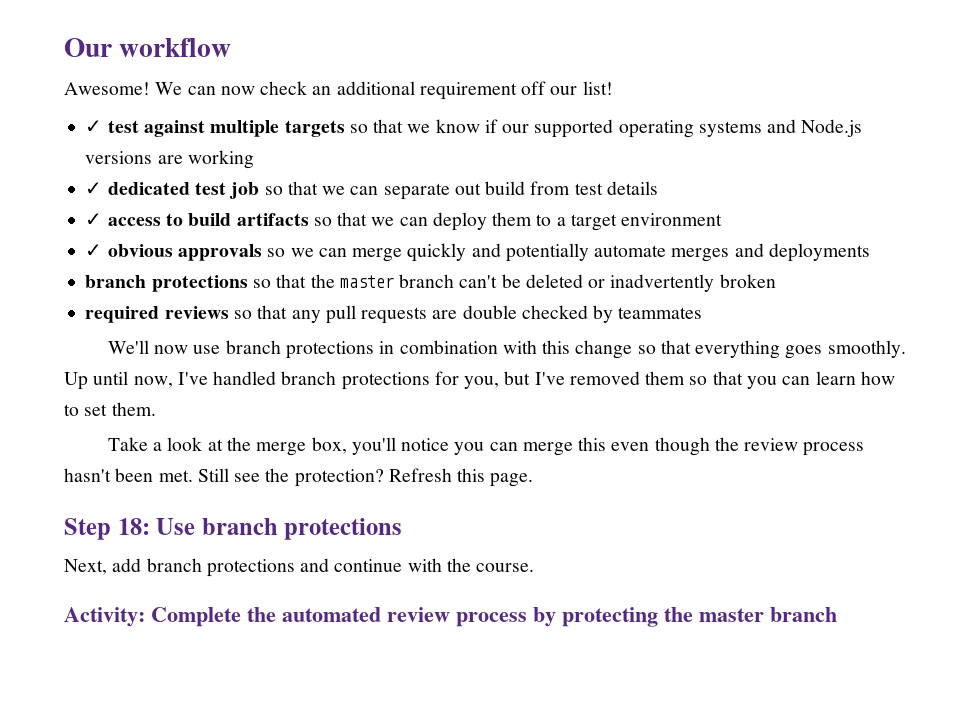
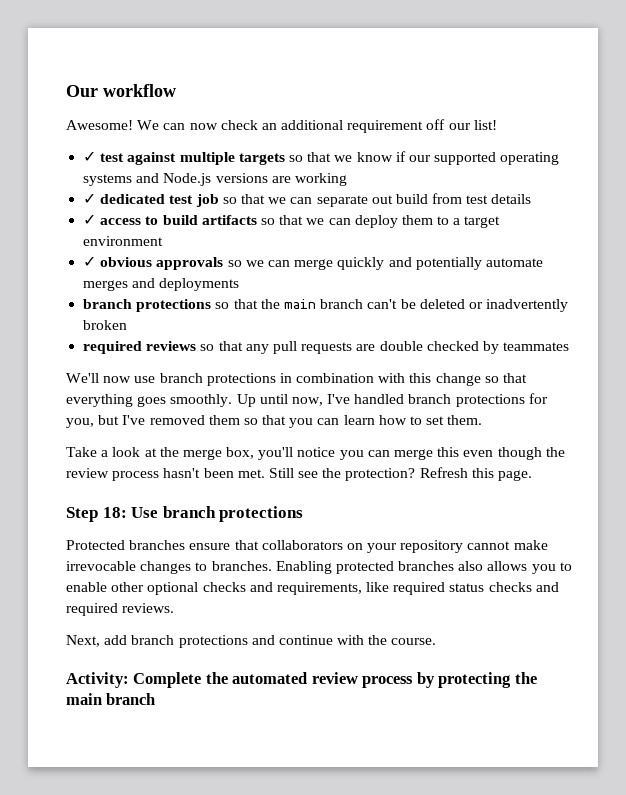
[339,275,394,288] master -> [283,299,316,309] main
(403, 529) none -> [66,540,548,553] [66,561,572,574] [66,582,559,595] [66,603,175,616] // Protected branches ensure that collaborators on your repository cannot make irrevocable changes to branches. Enabling protected branches also allows you to enable other optional checks and requirements, like required status checks and required reviews.
[699,608,764,622] master -> [66,693,102,705] main

